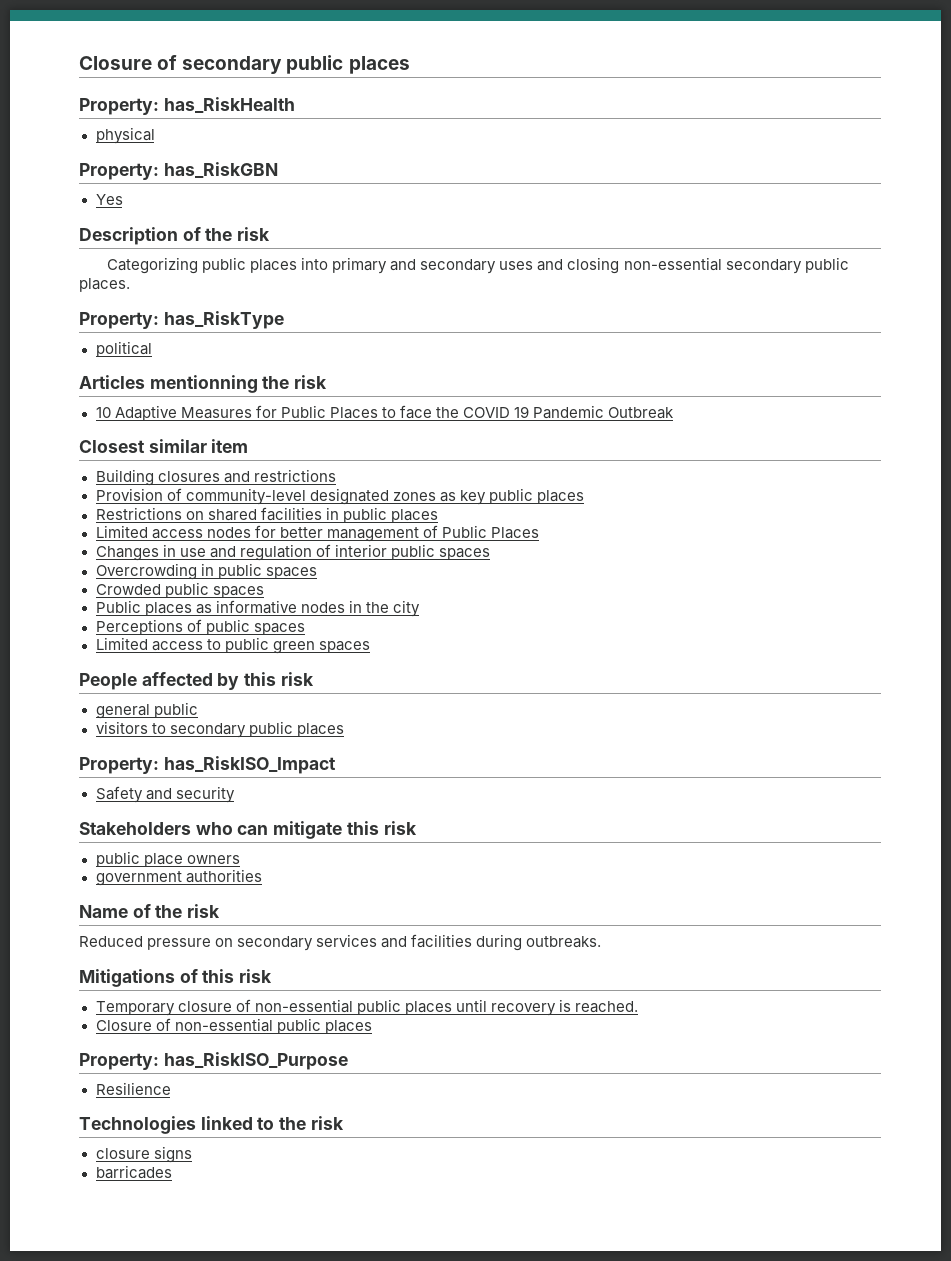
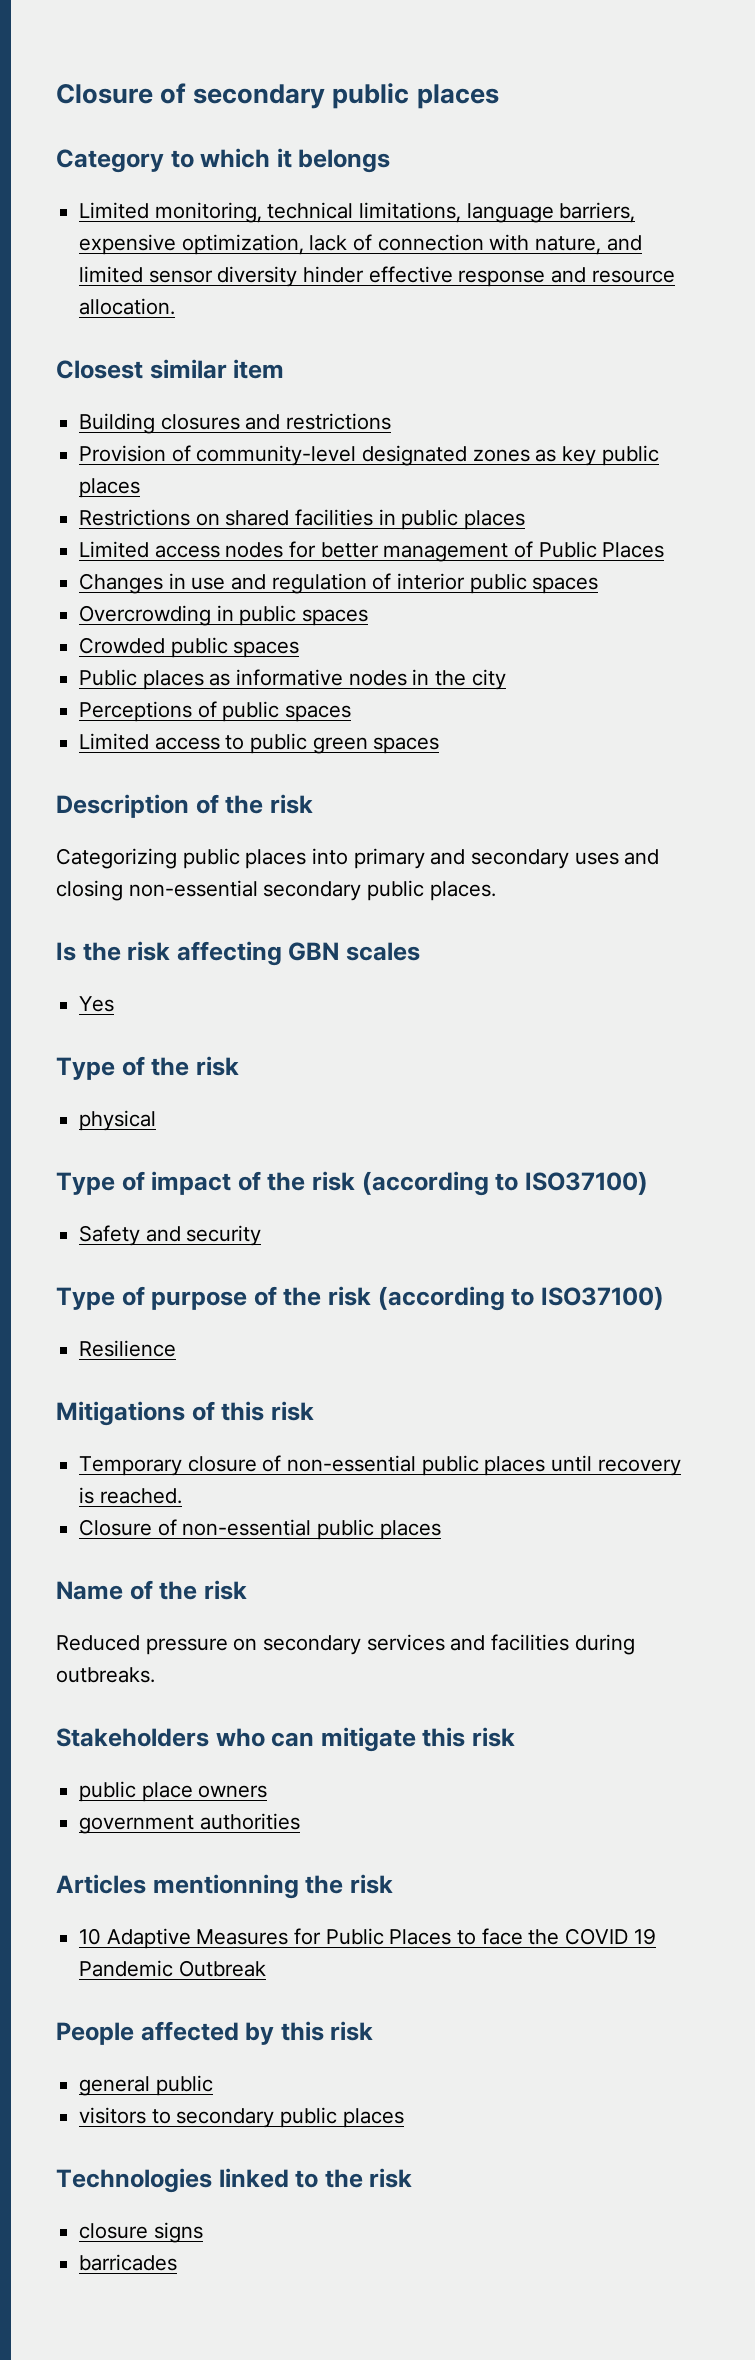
[79,97,295,115] [95,127,155,144] [79,162,278,180] [95,194,123,205] [79,227,271,245] [107,257,849,274] [79,278,130,292] [79,311,284,329] [95,341,152,357] [79,375,328,393] [95,405,675,421] Property: has_RiskHealth // physical // Property: has_RiskGBN // Yes // Description of the risk // Categorizing public places into primary and secondary uses and closing non-essential secondary public places. // Property: has_RiskType // political // Articles mentionning the risk // 10 Adaptive Measures for Public Places to face the COVID 19 Pandemic Outbreak -> [56,148,391,173] [79,202,636,223] [79,234,642,255] [79,266,675,287] [79,298,176,315] Category to which it belongs // Limited monitoring, technical limitations, language barriers, expensive optimization, lack of connection with nature, and limited sensor diversity hinder effective response and resource allocation.
[79,672,314,690] [95,702,198,719] [95,721,344,738] [79,756,336,774] [95,786,235,803] [79,821,417,839] [95,851,240,867] [95,869,262,886] [79,904,221,918] [79,934,602,951] People affected by this risk // general public // visitors to secondary public places // Property: has_RiskISO_Impact // Safety and security // Stakeholders who can mitigate this risk // public place owners // government authorities // Name of the risk // Reduced pressure on secondary services and facilities during outbreaks. -> [56,794,313,818] [56,848,660,869] [56,880,496,901] [56,941,421,966] [79,996,115,1012] [56,1056,239,1080] [79,1110,157,1131] [56,1171,648,1196] [79,1225,262,1246] [56,1286,664,1311] [79,1340,177,1357] Description of the risk // Categorizing public places into primary and secondary uses and closing non-essential secondary public places. // Is the risk affecting GBN scales // Yes // Type of the risk // physical // Type of impact of the risk (according to ISO37100) // Safety and security // Type of purpose of the risk (according to ISO37100) // Resilience
[79,1052,348,1070] [95,1082,171,1095] Property: has_RiskISO_Purpose // Resilience -> [56,1580,247,1600] [56,1634,635,1655] [56,1667,155,1683] [56,1727,516,1752] [79,1781,268,1802] [79,1813,300,1834] [56,1874,393,1899] [79,1928,656,1949] [79,1960,266,1977] [56,2021,374,2045] [79,2075,213,2096] [79,2107,404,2128] Name of the risk // Reduced pressure on secondary services and facilities during outbreaks. // Stakeholders who can mitigate this risk // public place owners // government authorities // Articles mentionning the risk // 10 Adaptive Measures for Public Places to face the COVID 19 Pandemic Outbreak // People affected by this risk // general public // visitors to secondary public places

